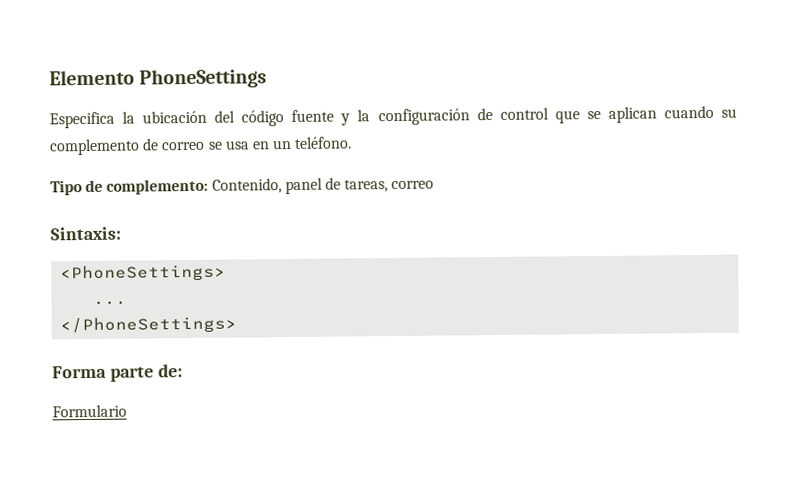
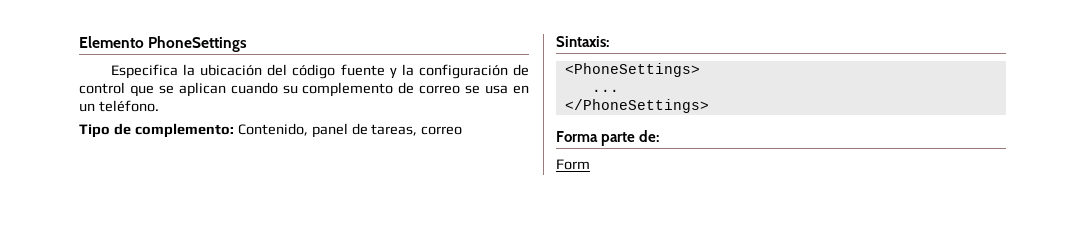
[52,404,127,418] Formulario -> [556,159,590,170] Form

